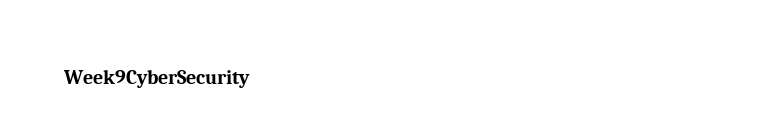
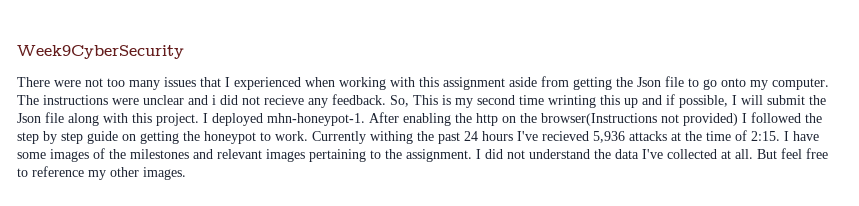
(250, 78) none -> [17,76,829,90] [17,94,826,108] [17,112,822,126] [17,130,819,144] [17,148,828,162] [17,166,186,180] // There were not too many issues that I experienced when working with this assignment aside from getting the Json file to go onto my computer. The instructions were unclear and i did not recieve any feedback. So, This is my second time wrinting this up and if possible, I will submit the Json file along with this project. I deployed mhn-honeypot-1. After enabling the http on the browser(Instructions not provided) I followed the step by step guide on getting the honeypot to work. Currently withing the past 24 hours I've recieved 5,936 attacks at the time of 2:15. I have some images of the milestones and relevant images pertaining to the assignment. I did not understand the data I've collected at all. But feel free to reference my other images.

